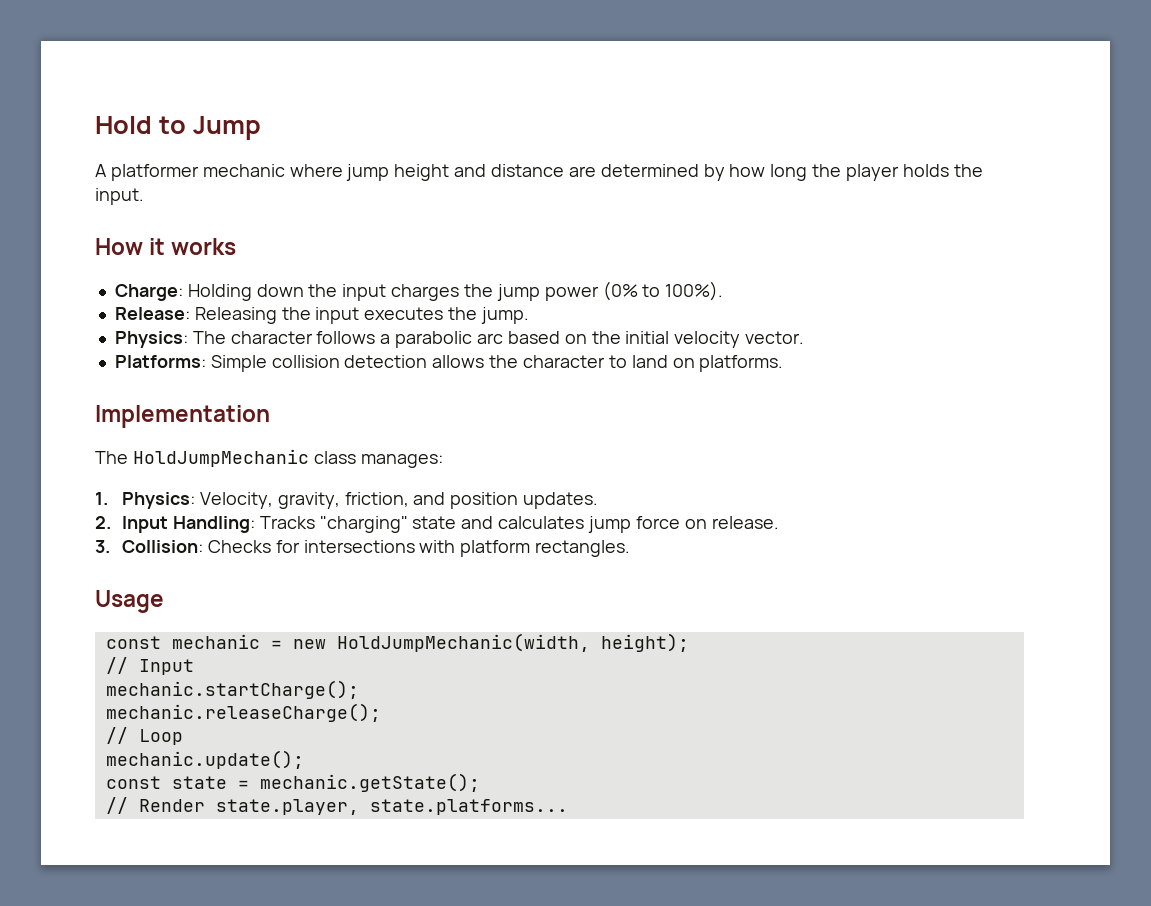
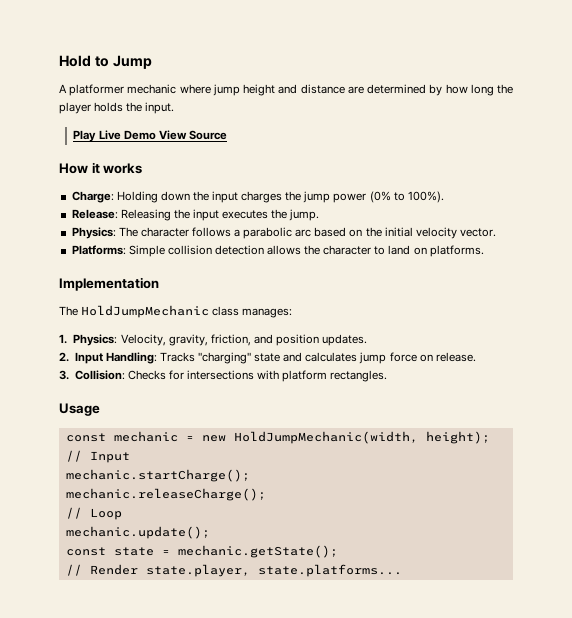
(144, 196) none -> [73,130,227,142] // Play Live Demo View Source

